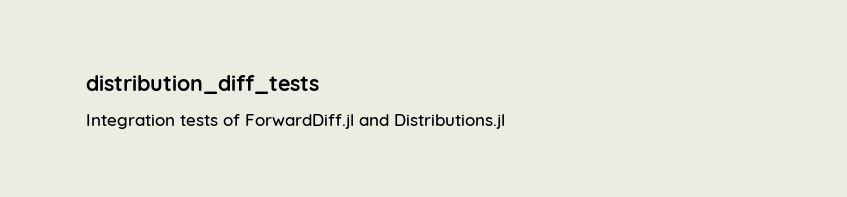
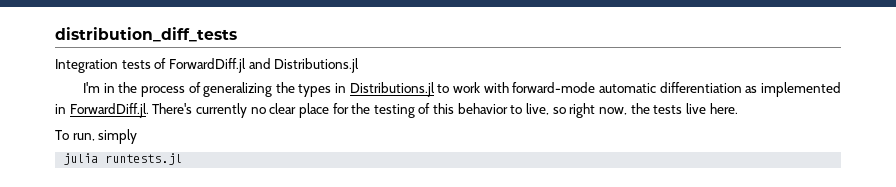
(505, 121) none -> [82,82,841,97] [55,103,738,118] [55,129,138,144] [63,153,183,165] // I'm in the process of generalizing the types in Distributions.jl to work with forward-mode automatic differentiation as implemented in ForwardDiff.jl. There's currently no clear place for the testing of this behavior to live, so right now, the tests live here. // To run, simply // julia runtests.jl

